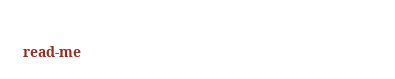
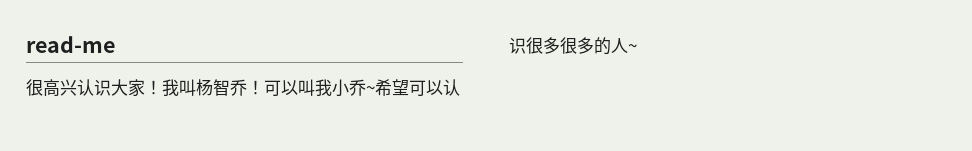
(81, 51) none -> [26,79,460,97] [509,37,637,55] // 很高兴认识大家！我叫杨智乔！可以叫我小乔~希望可以认识很多很多的人~

